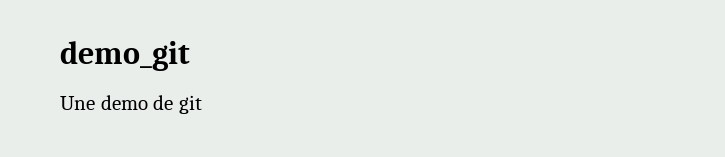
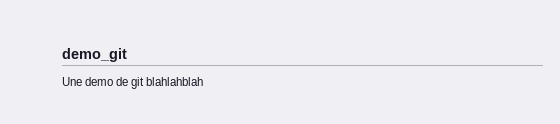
(202, 104) none -> [146,77,204,86] blahlahblah

